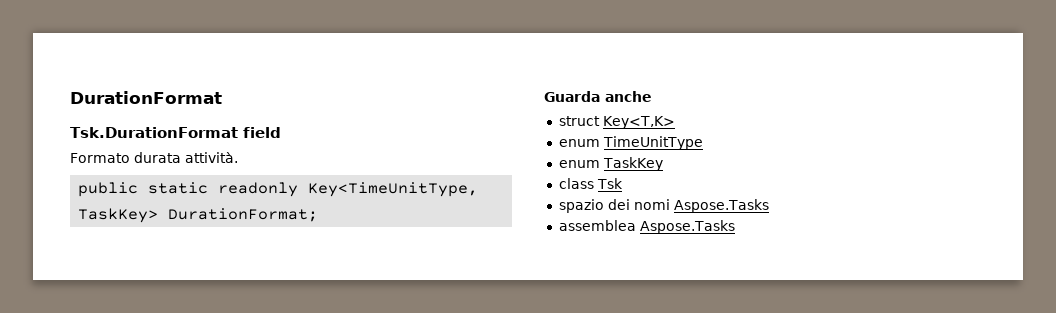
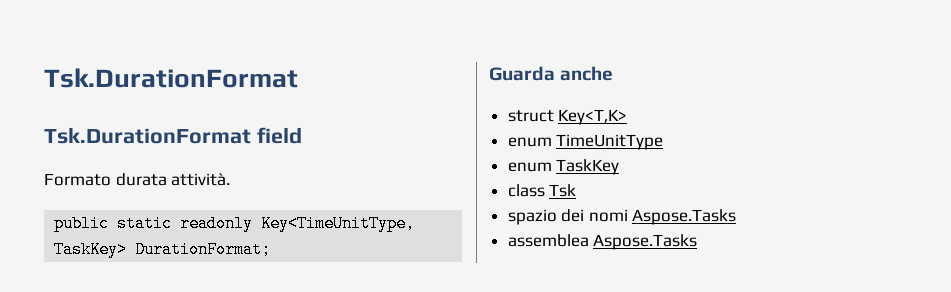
[70,91,222,104] DurationFormat -> [44,68,298,88] Tsk.DurationFormat

